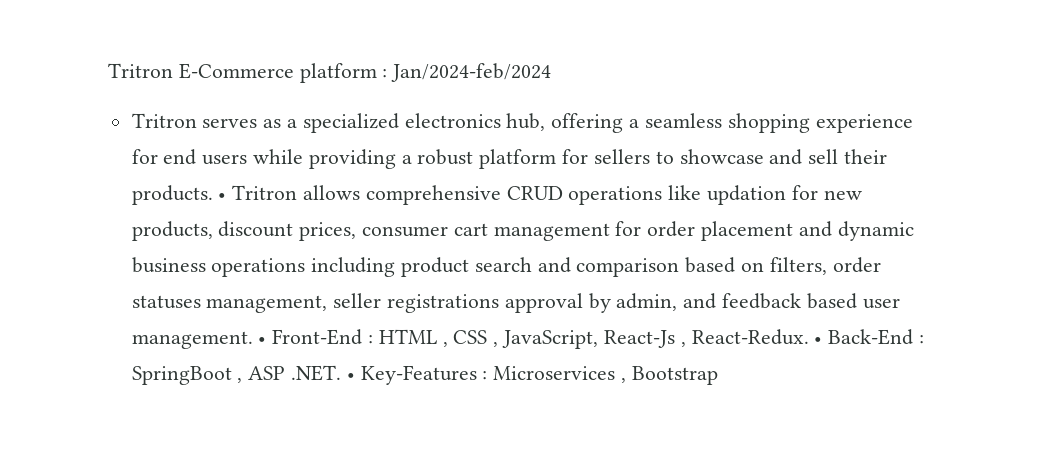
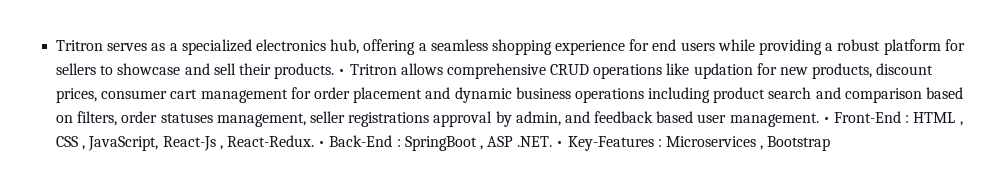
[108,63,552,83] [131,113,197,128] Tritron E-Commerce platform : Jan/2024-feb/2024 // Tritron -> [56,40,104,51] Tritron

